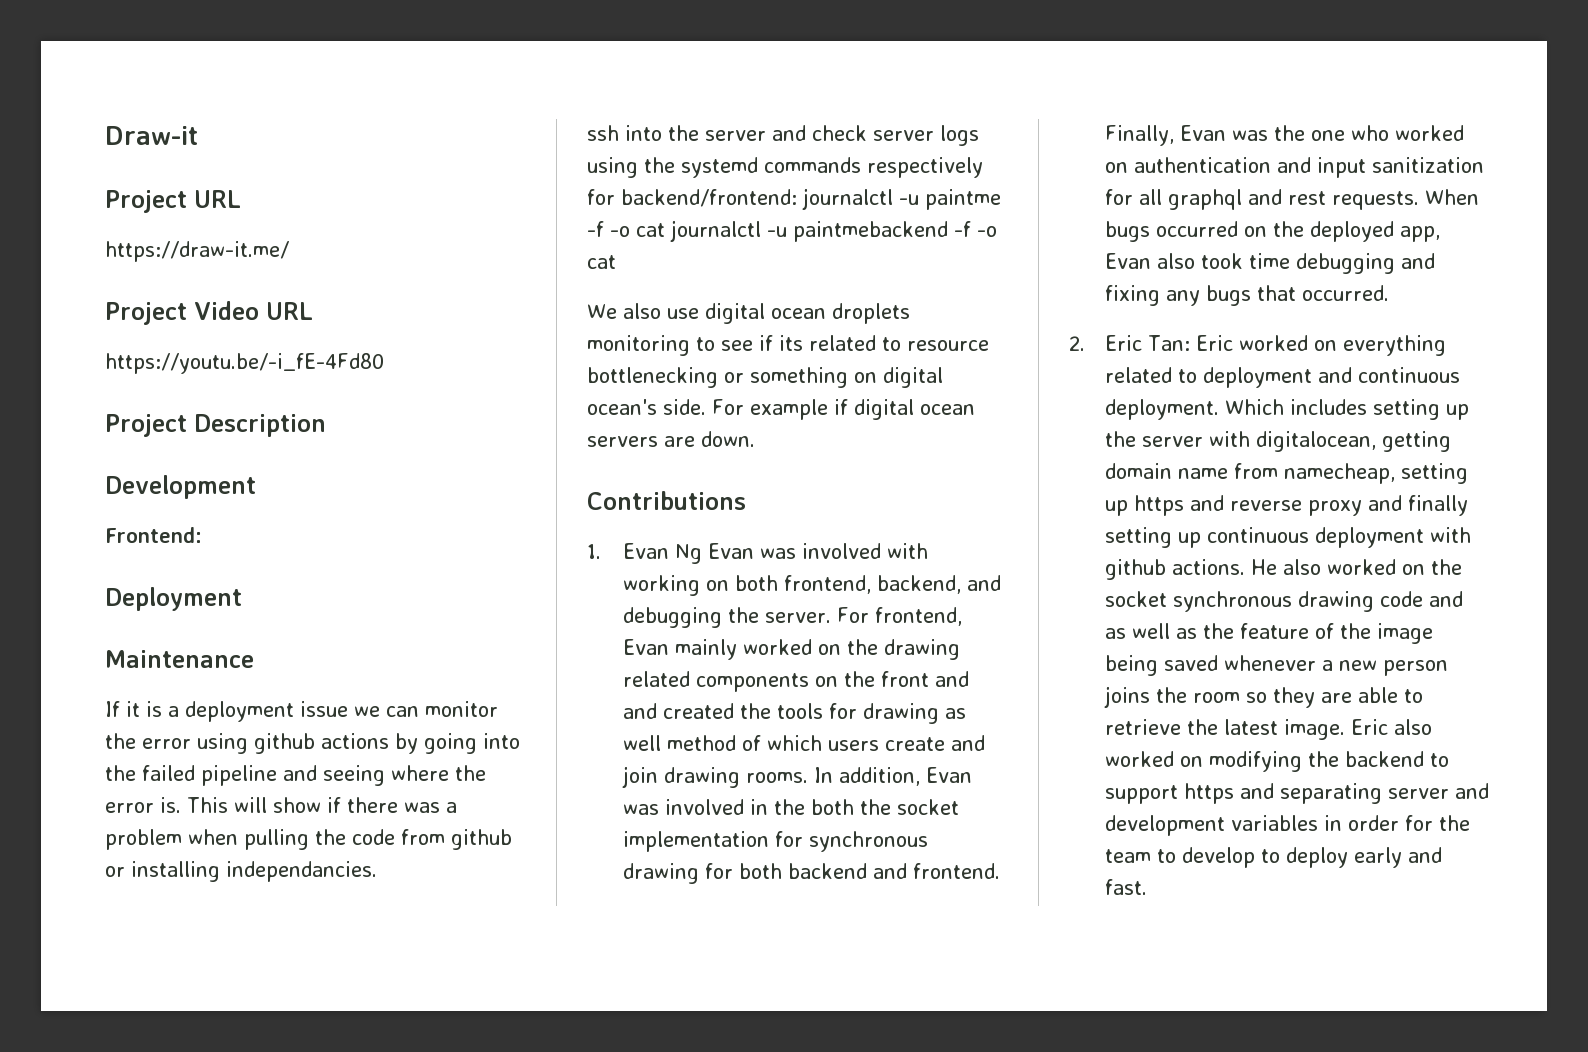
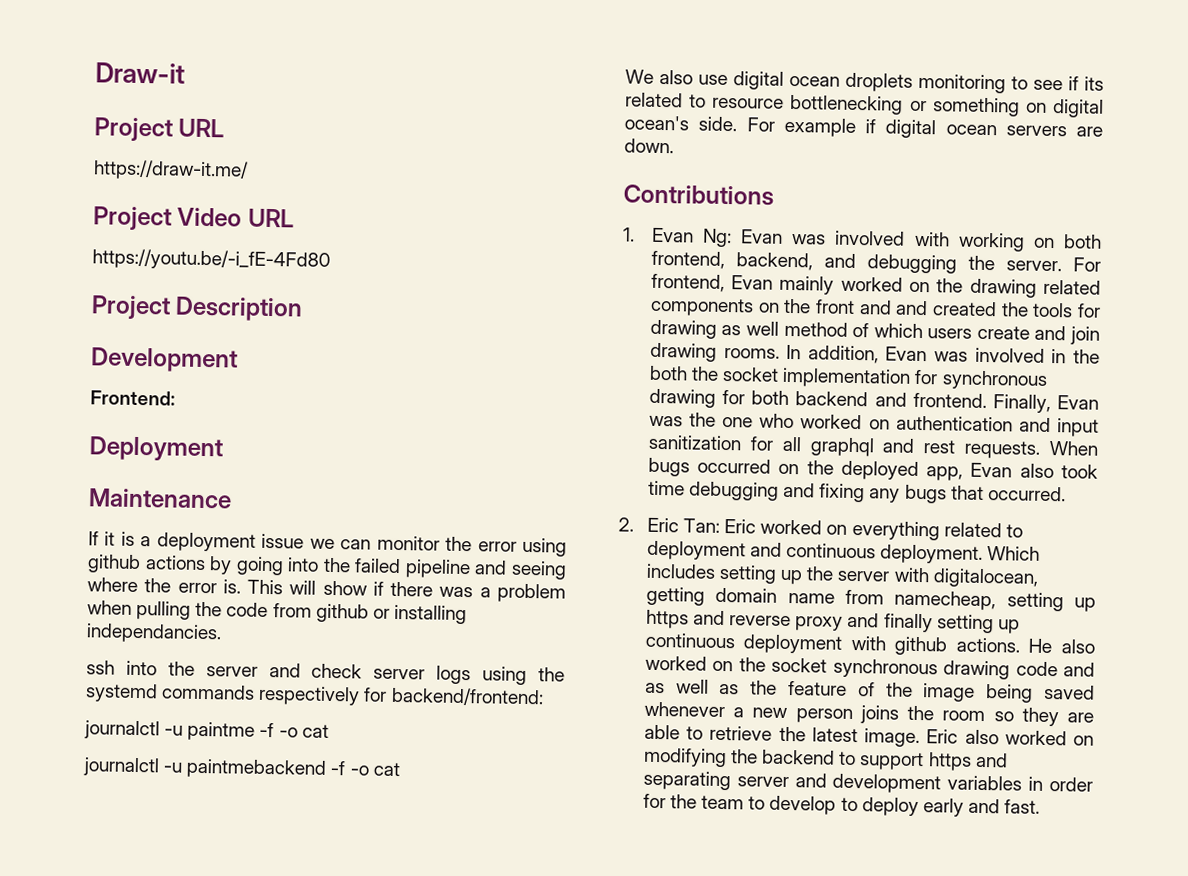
(797, 198) none -> (544, 696) //
(665, 230) none -> (329, 731) //
[674,544,702,564] Ng -> [702,228,733,248] Ng:

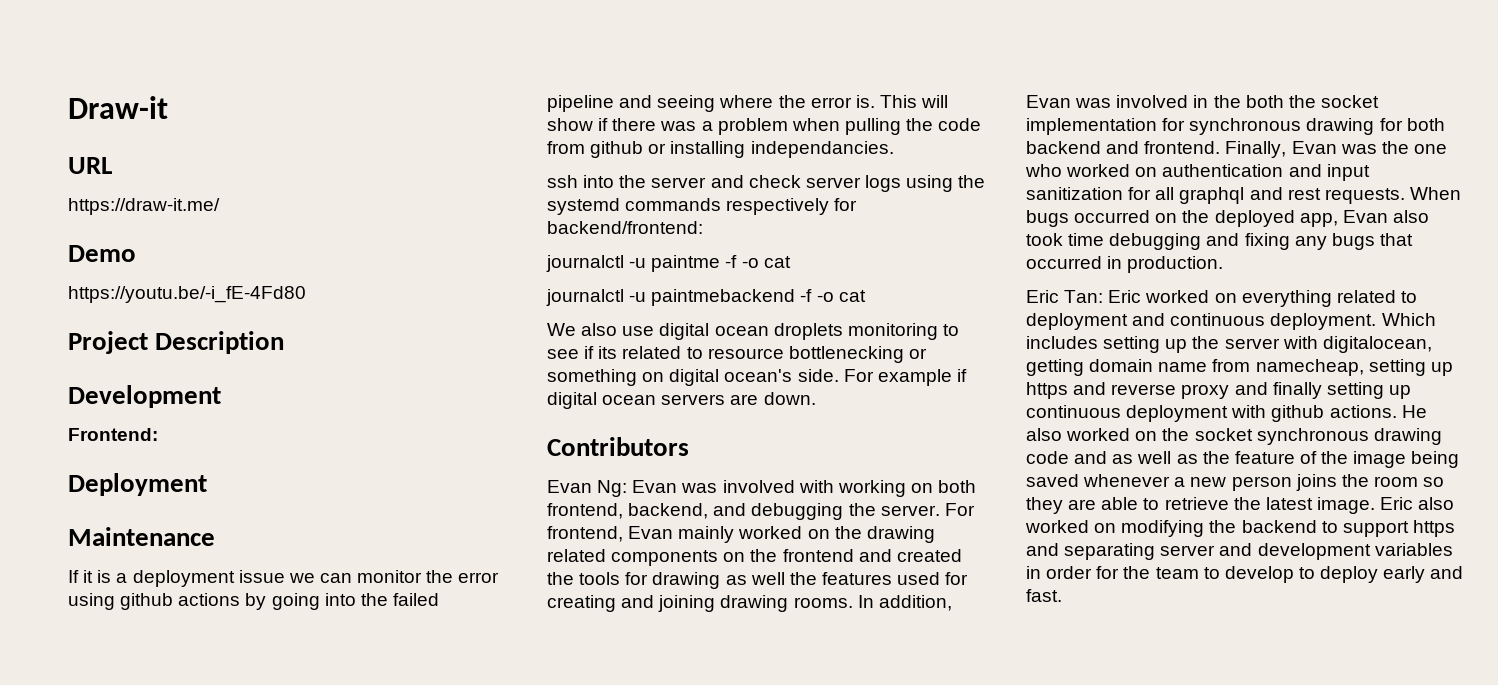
[94,117,173,142] Project -> (168, 107) none
[93,206,294,231] Project Video URL -> [68,245,136,262] Demo
[623,184,774,206] [623,227,635,242] Contributions // 1. -> [547,437,689,456] Contributors //
[814,299,892,315] front and -> [782,549,854,562] frontend
[783,321,1100,345] method of which users create and join -> [789,572,969,585] [547,595,716,612] the features used for creating and joining
[987,486,1066,502] [618,517,634,532] occurred. // 2. -> [1026,256,1224,273] occurred in production. //

